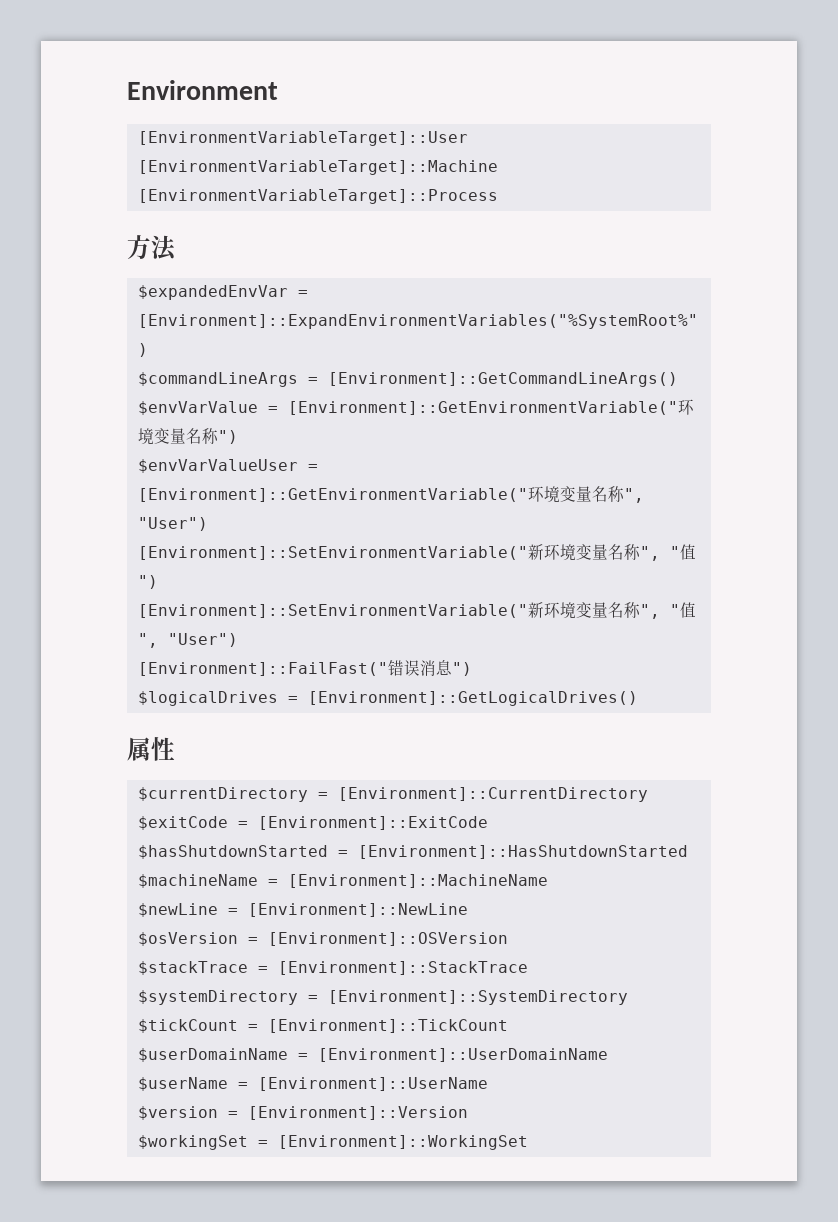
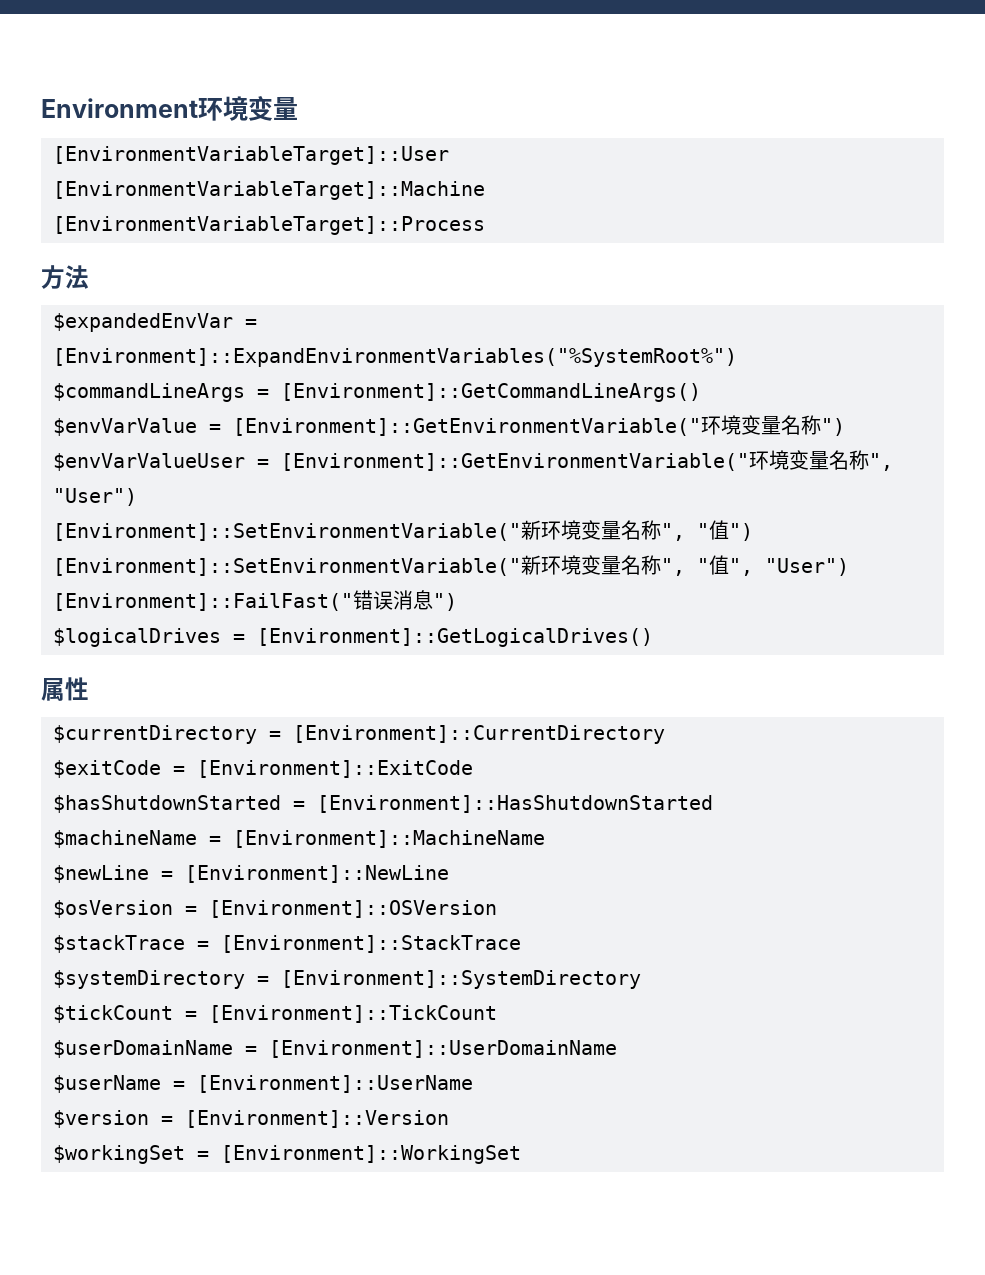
(278, 90) none -> [198,96,298,121] 环境变量

